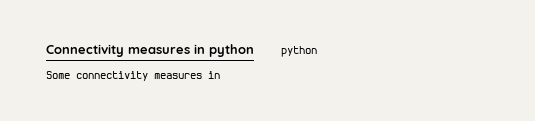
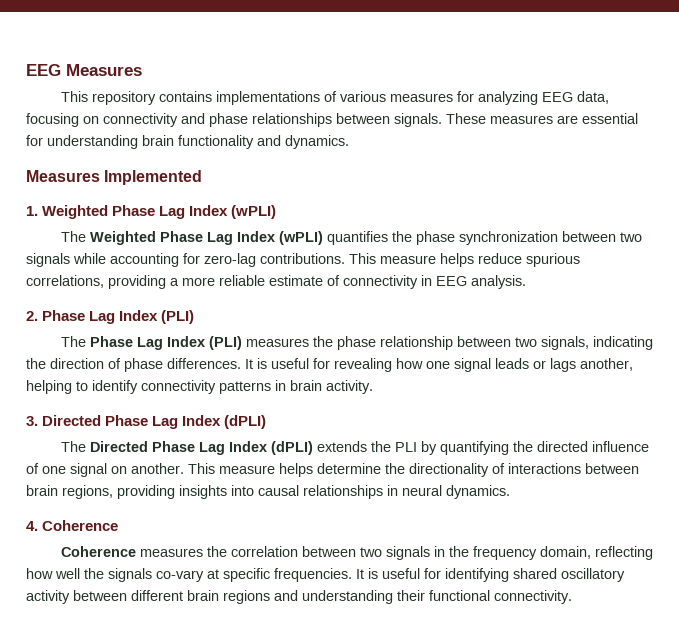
[46,44,254,57] [46,71,220,81] [281,46,317,57] Connectivity measures in python // Some connectivity measures in python -> [26,64,142,76] [60,91,609,105] [26,113,638,127] [26,135,349,149] [26,170,203,185] [26,205,277,219] [60,231,642,245] [26,253,580,267] [26,275,526,289] [26,310,195,324] [60,336,653,350] [26,358,633,372] [26,380,373,394] [26,415,267,429] [60,441,649,455] [26,463,639,477] [26,485,510,499] [26,520,119,531] [60,546,653,560] [26,568,625,582] [26,590,572,604] EEG Measures // This repository contains implementations of various measures for analyzing EEG data, focusing on connectivity and phase relationships between signals. These measures are essential for understanding brain functionality and dynamics. // Measures Implemented // 1. Weighted Phase Lag Index (wPLI) // The Weighted Phase Lag Index (wPLI) quantifies the phase synchronization between two signals while accounting for zero-lag contributions. This measure helps reduce spurious correlations, providing a more reliable estimate of connectivity in EEG analysis. // 2. Phase Lag Index (PLI) // The Phase Lag Index (PLI) measures the phase relationship between two signals, indicating the direction of phase differences. It is useful for revealing how one signal leads or lags another, helping to identify connectivity patterns in brain activity. // 3. Directed Phase Lag Index (dPLI) // The Directed Phase Lag Index (dPLI) extends the PLI by quantifying the directed influence of one signal on another. This measure helps determine the directionality of interactions between brain regions, providing insights into causal relationships in neural dynamics. // 4. Coherence // Coherence measures the correlation between two signals in the frequency domain, reflecting how well the signals co-vary at specific frequencies. It is useful for identifying shared oscillatory activity between different brain regions and understanding their functional connectivity.

